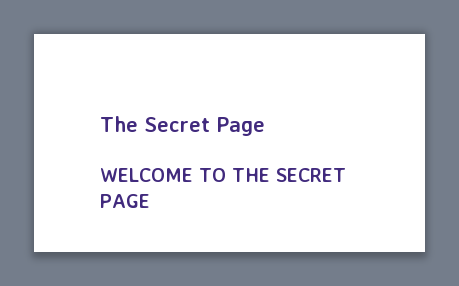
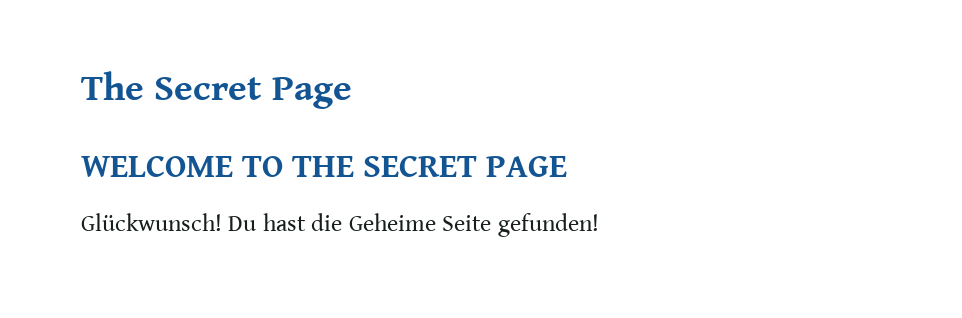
(150, 201) none -> [81,213,599,237] // Glückwunsch! Du hast die Geheime Seite gefunden!

